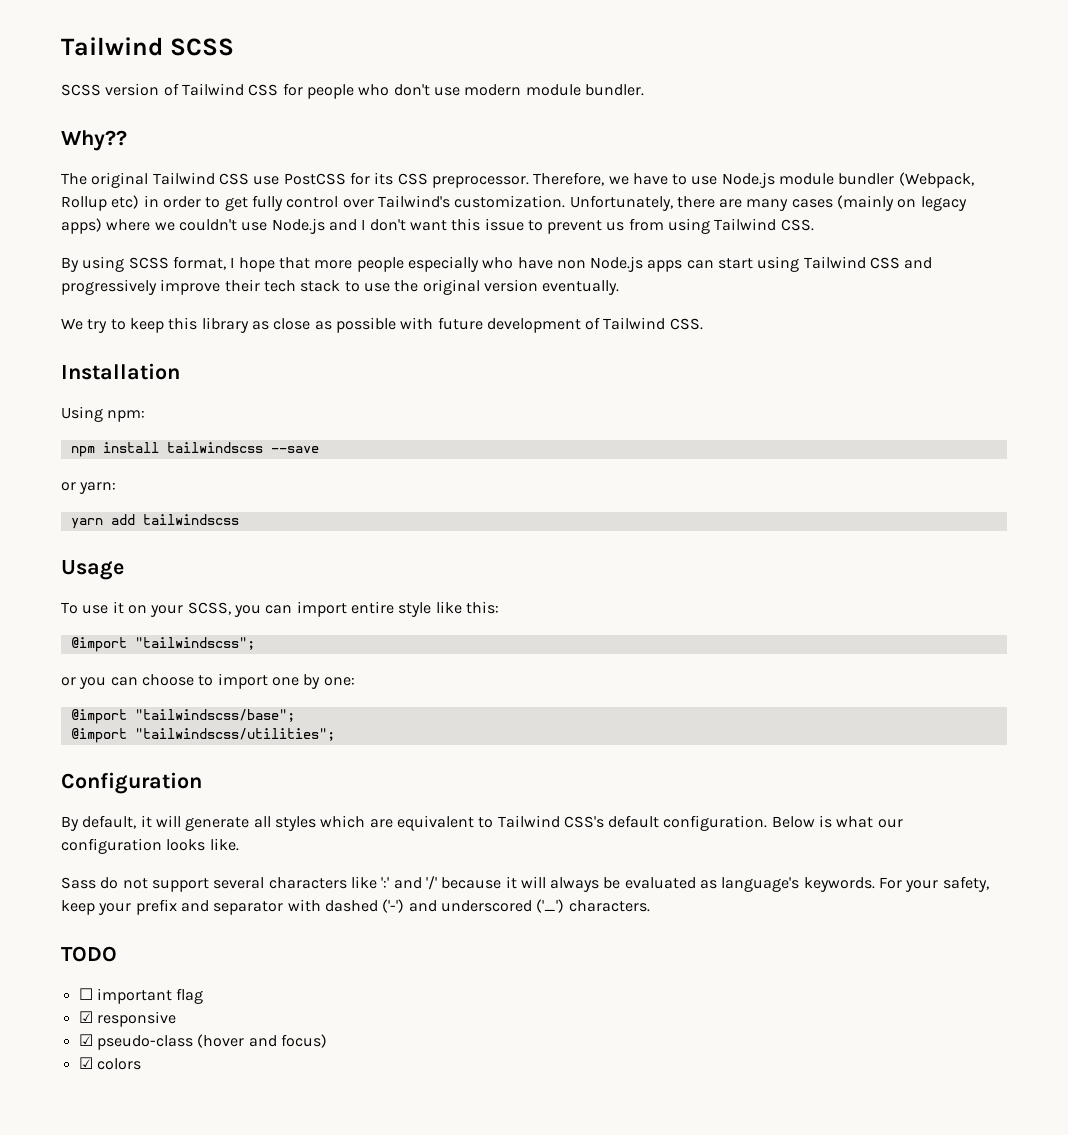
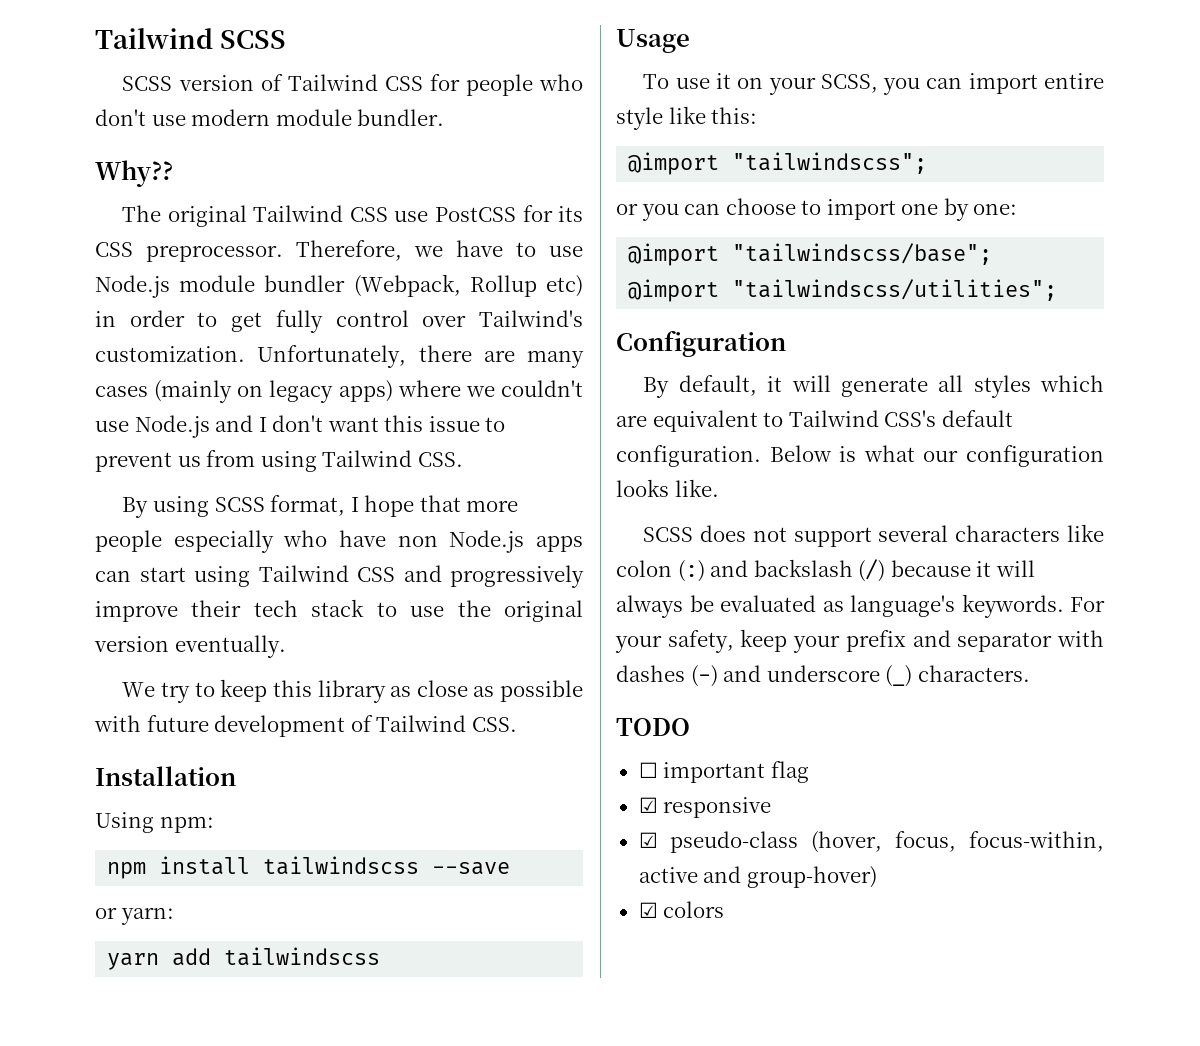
[61,877,119,889] Sass do -> [643,525,747,542] SCSS does
[381,876,437,890] ':' and '/' -> [616,559,886,582] colon (:) and backslash (/)
[324,899,565,913] dashed ('-') and underscored ('_') -> [616,665,913,687] dashes (-) and underscore (_)
[197,1034,327,1048] (hover and focus) -> [811,831,1104,853] [638,866,877,888] (hover, focus, focus-within, active and group-hover)

